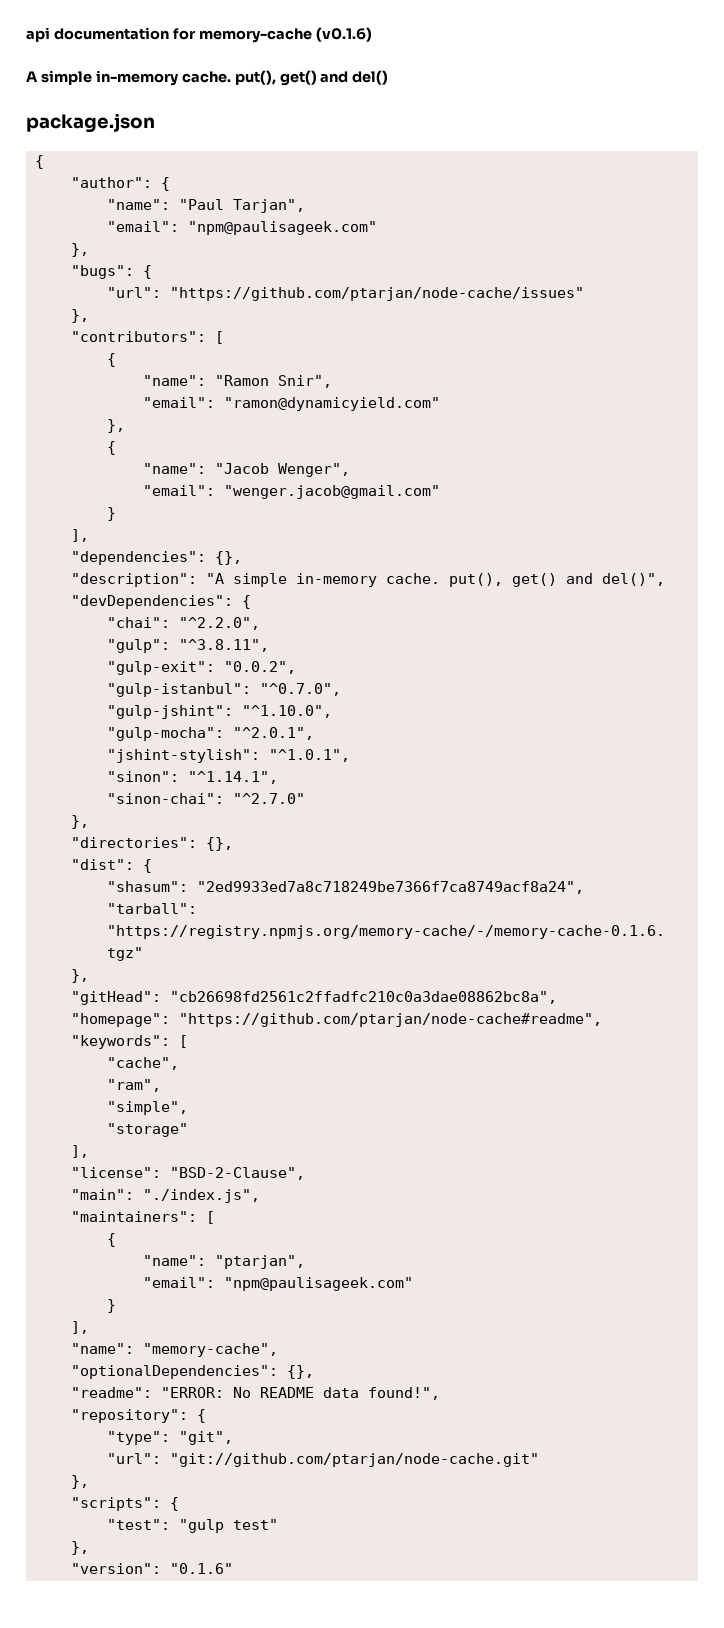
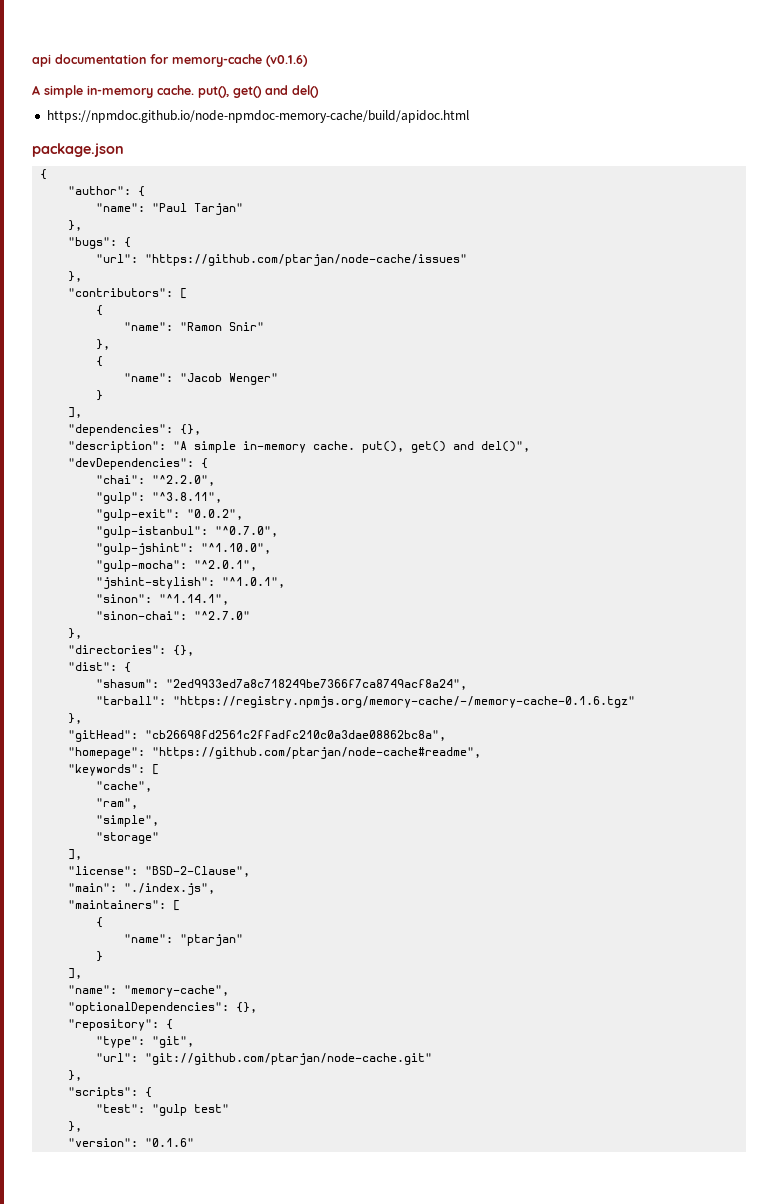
(389, 77) none -> [46,110,469,123] // https://npmdoc.github.io/node-npmdoc-memory-cache/build/apidoc.html
[232,199,305,213] [106,221,377,235] Tarjan", // "email": "npm@paulisageek.com" -> [194,203,244,215] Tarjan"
[277,375,332,388] [142,397,440,411] Snir", // "email": "ramon@dynamicyield.com" -> [229,322,265,331] Snir"
[277,463,350,477] [142,485,440,499] Wenger", // "email": "wenger.jacob@gmail.com" -> [229,373,279,385] Wenger"
[214,1255,305,1269] [142,1277,413,1291] "ptarjan", // "email": "npm@paulisageek.com" -> [180,934,244,946] "ptarjan"
[70,1387,440,1400] // "readme": "ERROR: No README data found!", -> (258, 1007) none

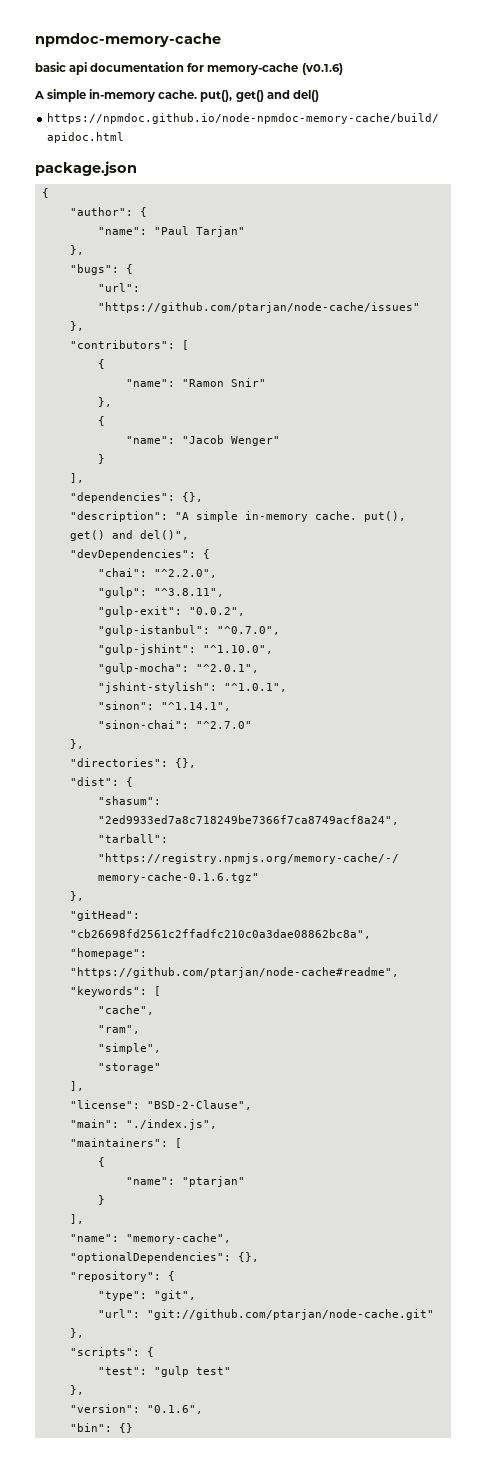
(32, 60) none -> [35,33,221,47] [35,62,66,72] npmdoc-memory-cache // basic
[145,1138,195,1147] "0.1.6" -> [146,1405,203,1414] [69,1423,133,1433] "0.1.6", // "bin": {}

